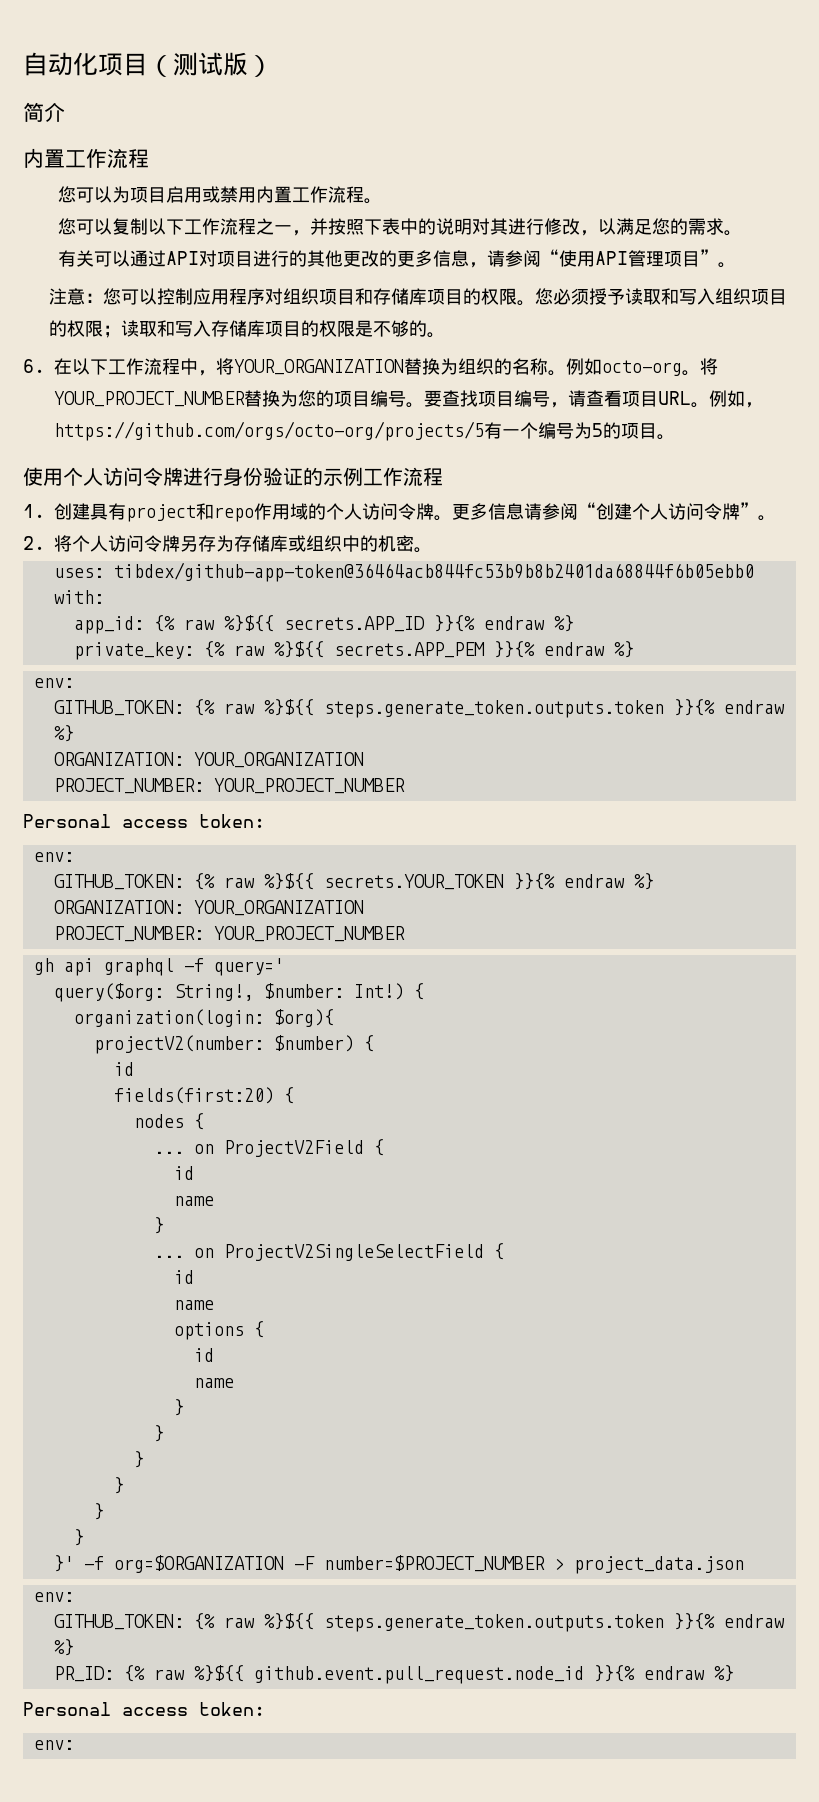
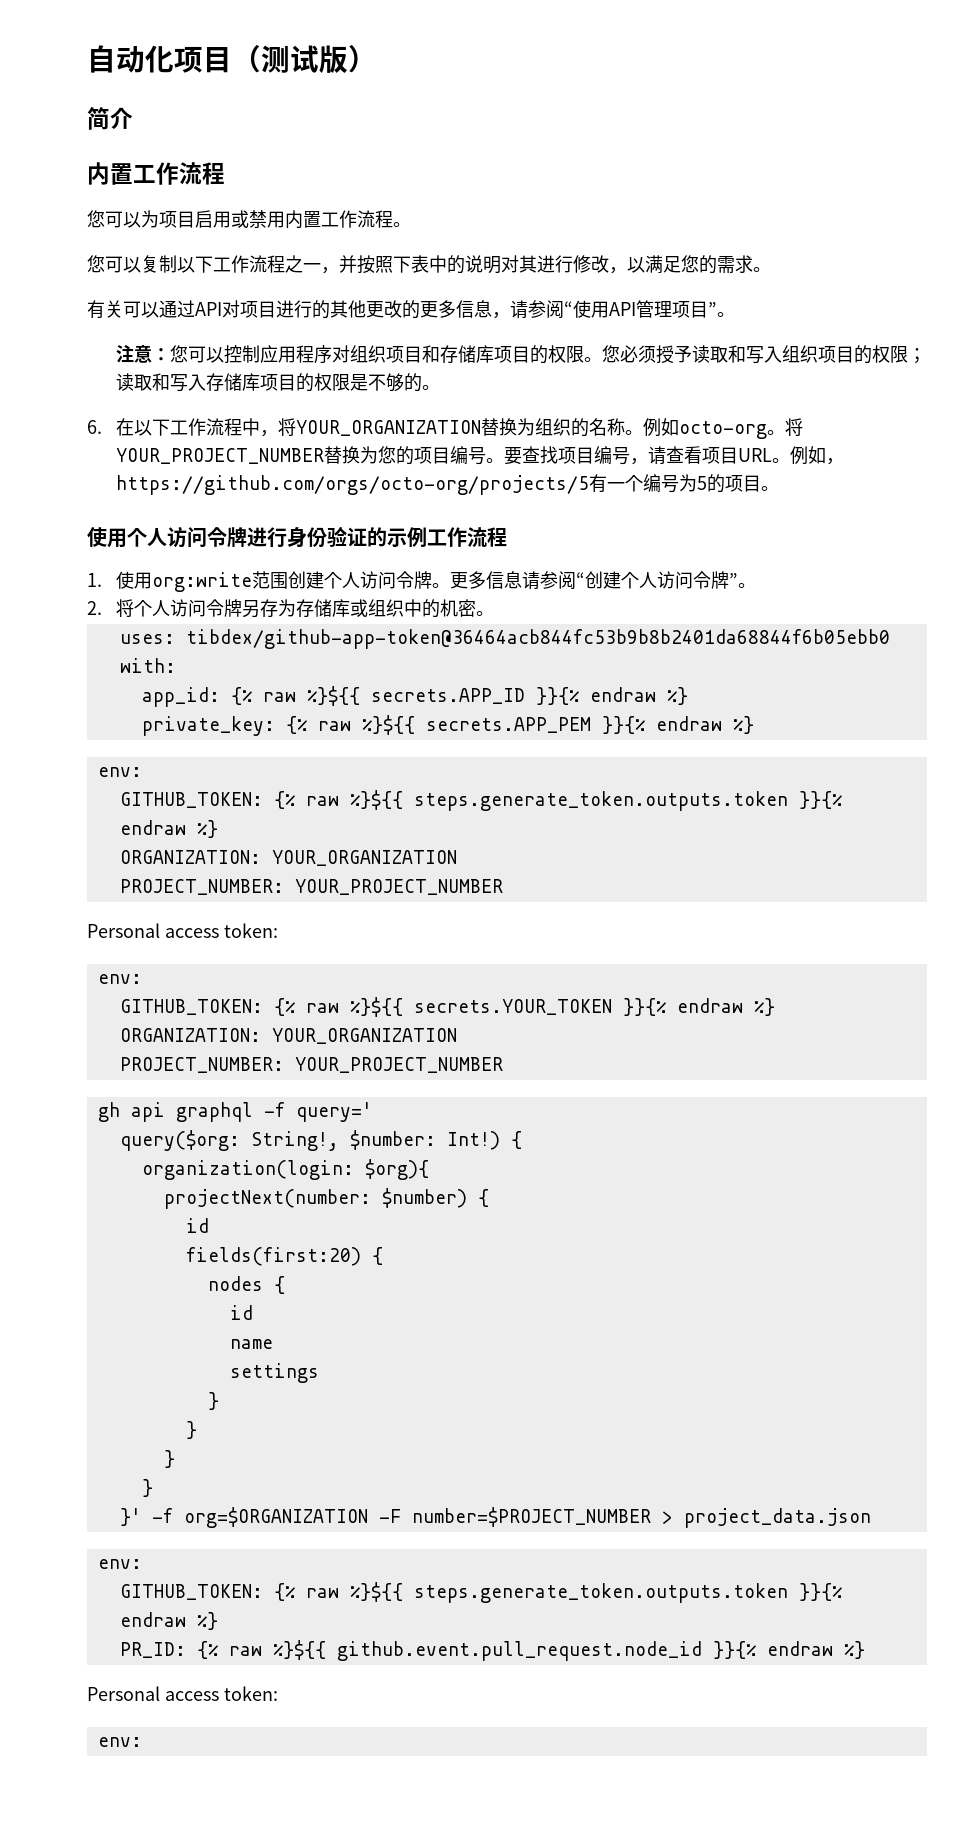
[54,503,326,522] 创建具有project和repo作用域的 -> [116,571,325,592] 使用org:write范围创建
[93,1035,264,1054] projectV2(number: -> [163,1189,371,1209] projectNext(number:
[153,1139,384,1157] [173,1166,194,1180] [173,1196,214,1206] [153,1217,164,1234] [153,1243,504,1261] [173,1270,194,1284] [173,1300,214,1310] [173,1321,264,1340] [193,1348,214,1362] [193,1378,234,1388] [173,1399,184,1416] [153,1425,164,1442] ... on ProjectV2Field { // id // name // } // ... on ProjectV2SingleSelectField { // id // name // options { // id // name // } // } -> [229,1305,253,1320] [229,1339,273,1349] [229,1363,319,1383] id // name // settings

